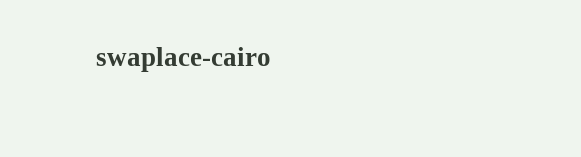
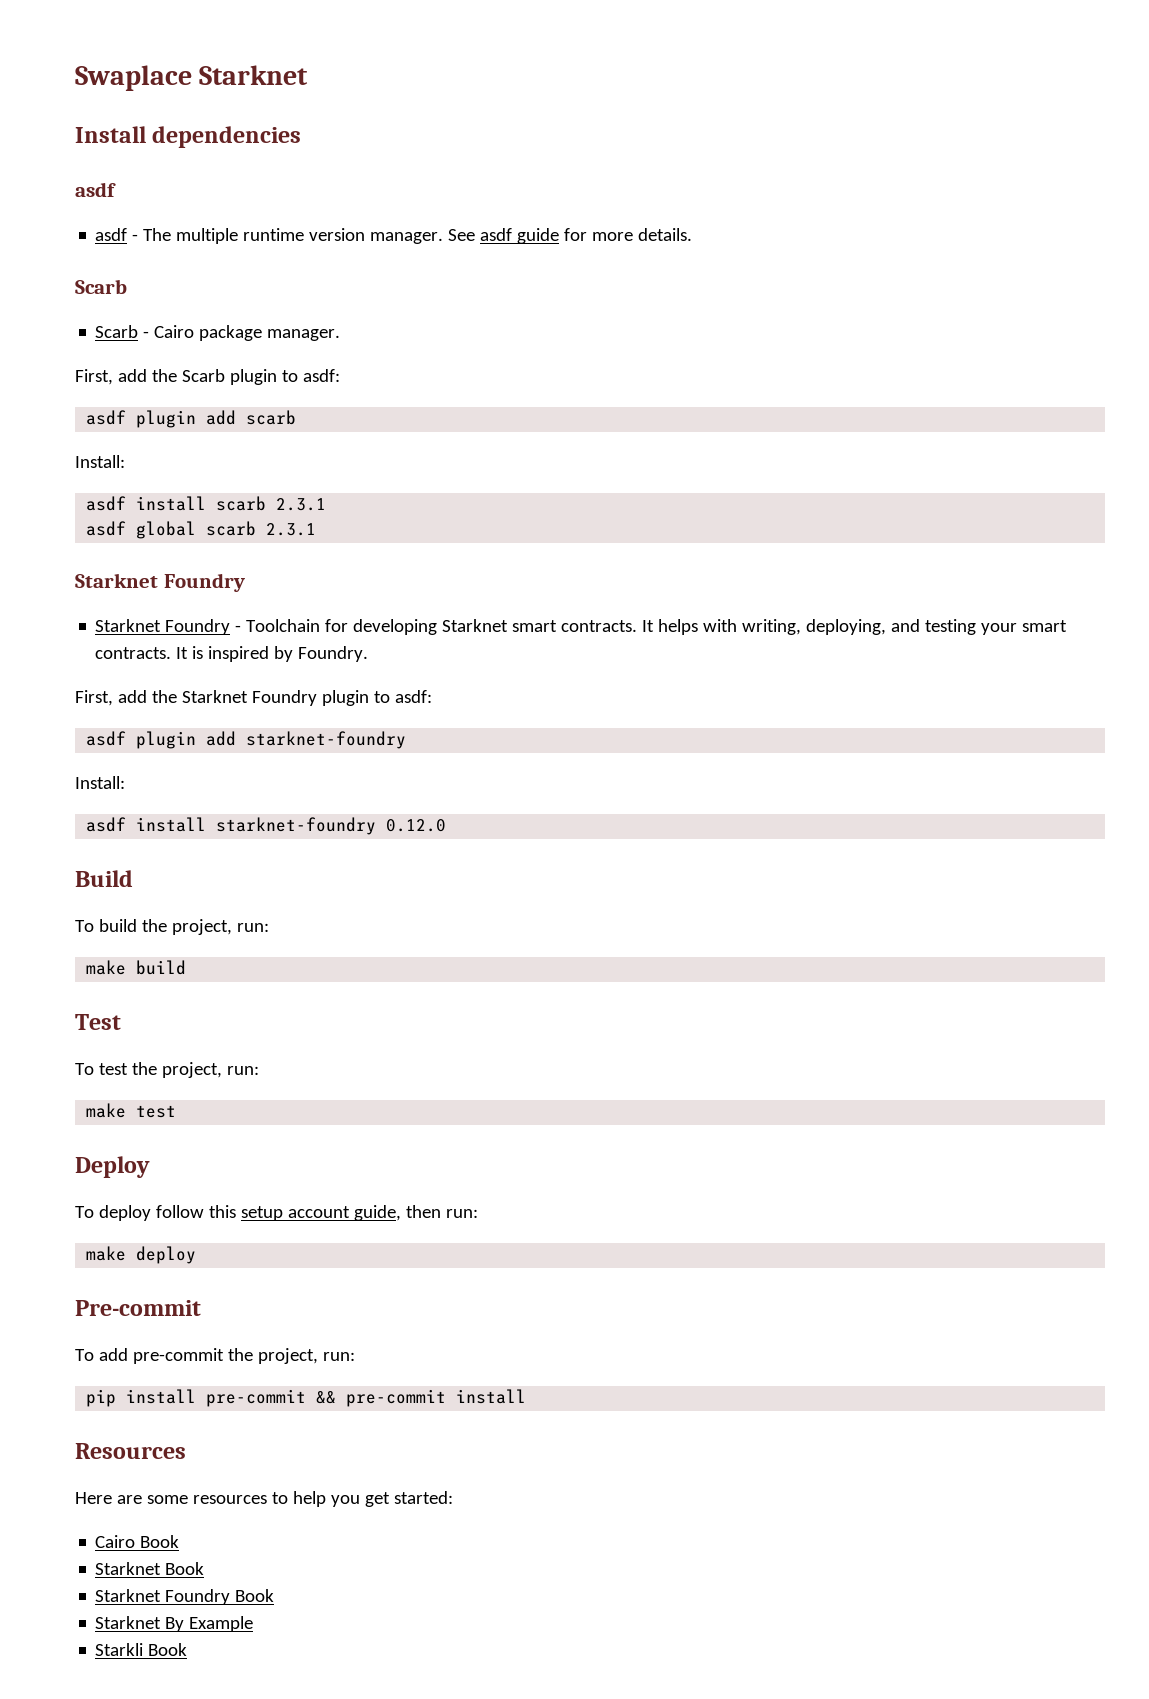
[96,47,271,72] swaplace-cairo -> [75,65,309,91] [75,126,302,148] [75,182,116,197] [95,228,693,244] [75,279,127,294] [95,325,341,341] [75,369,340,385] [86,410,297,428] [75,455,125,468] [86,496,327,511] [86,521,317,539] [75,573,245,592] [95,619,1068,635] [95,646,369,662] [75,690,432,706] [86,731,407,749] [75,776,125,789] [86,817,447,835] [75,870,133,887] [75,919,269,935] [86,960,187,975] [75,1014,121,1030] [75,1062,259,1078] [86,1103,177,1118] [75,1156,150,1178] [75,1205,478,1221] [86,1246,197,1264] [75,1300,201,1316] [75,1348,355,1364] [86,1389,527,1407] [75,1443,186,1459] [75,1491,453,1507] [95,1535,180,1548] [95,1562,205,1575] [95,1589,275,1605] [95,1616,254,1632] [95,1643,188,1656] Swaplace Starknet // Install dependencies // asdf // asdf - The multiple runtime version manager. See asdf guide for more details. // Scarb // Scarb - Cairo package manager. // First, add the Scarb plugin to asdf: // asdf plugin add scarb // Install: // asdf install scarb 2.3.1 // asdf global scarb 2.3.1 // Starknet Foundry // Starknet Foundry - Toolchain for developing Starknet smart contracts. It helps with writing, deploying, and testing your smart contracts. It is inspired by Foundry. // First, add the Starknet Foundry plugin to asdf: // asdf plugin add starknet-foundry // Install: // asdf install starknet-foundry 0.12.0 // Build // To build the project, run: // make build // Test // To test the project, run: // make test // Deploy // To deploy follow this setup account guide, then run: // make deploy // Pre-commit // To add pre-commit the project, run: // pip install pre-commit && pre-commit install // Resources // Here are some resources to help you get started: // Cairo Book // Starknet Book // Starknet Foundry Book // Starknet By Example // Starkli Book

